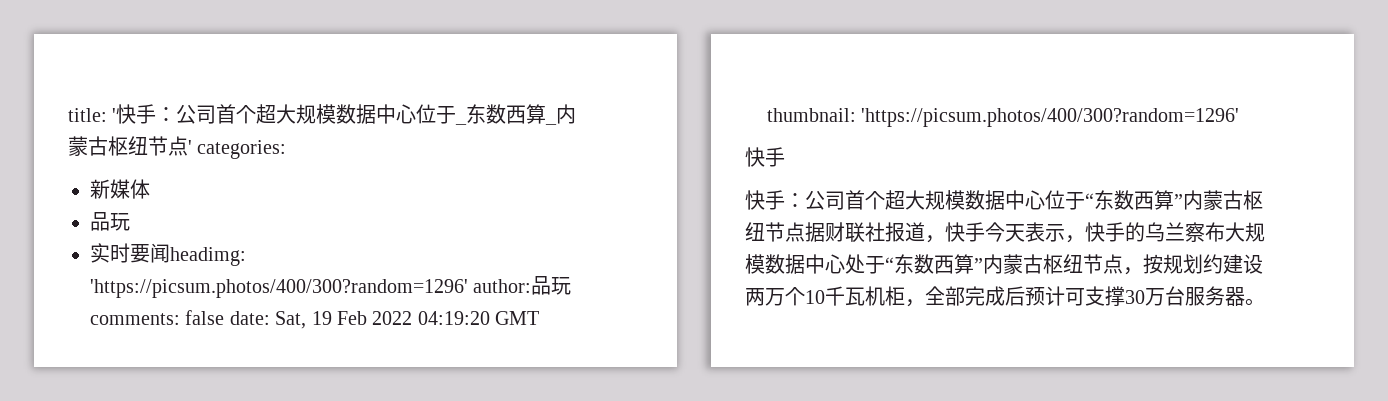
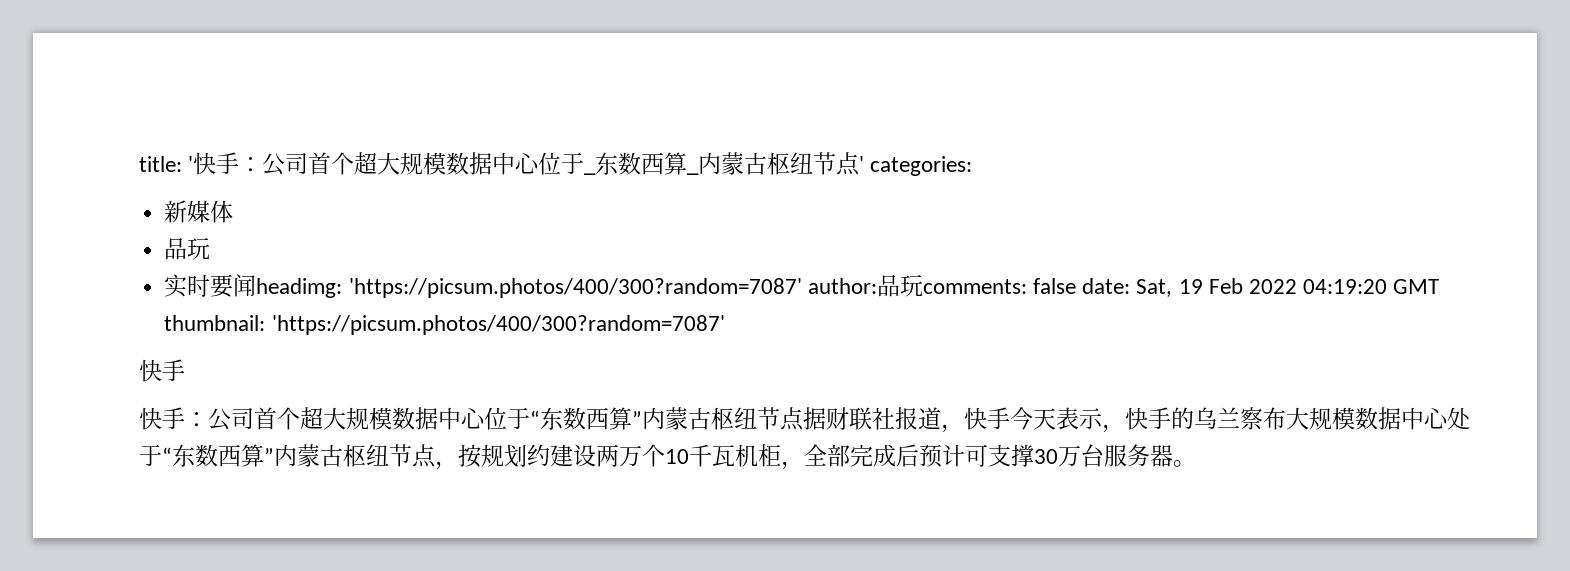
[90,279,468,298] 'https://picsum.photos/400/300?random=1296' -> [348,278,802,298] 'https://picsum.photos/400/300?random=7087'
[861,108,1240,127] 'https://picsum.photos/400/300?random=1296' -> [271,315,725,335] 'https://picsum.photos/400/300?random=7087'

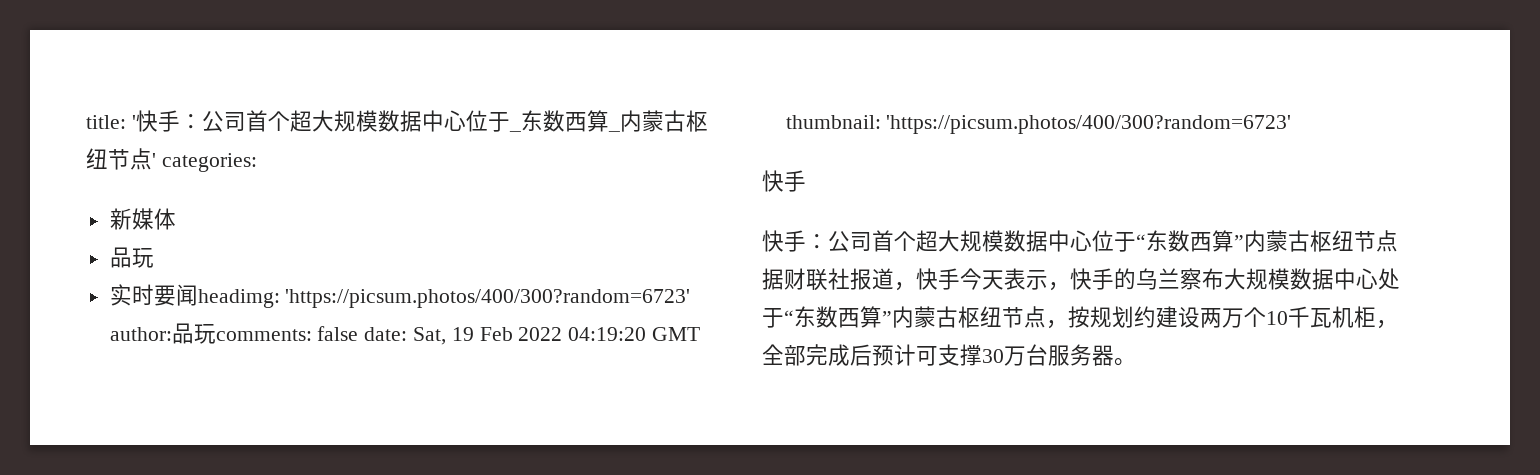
[348,278,802,298] 'https://picsum.photos/400/300?random=7087' -> [285,289,691,308] 'https://picsum.photos/400/300?random=6723'
[271,315,725,335] 'https://picsum.photos/400/300?random=7087' -> [886,115,1292,134] 'https://picsum.photos/400/300?random=6723'

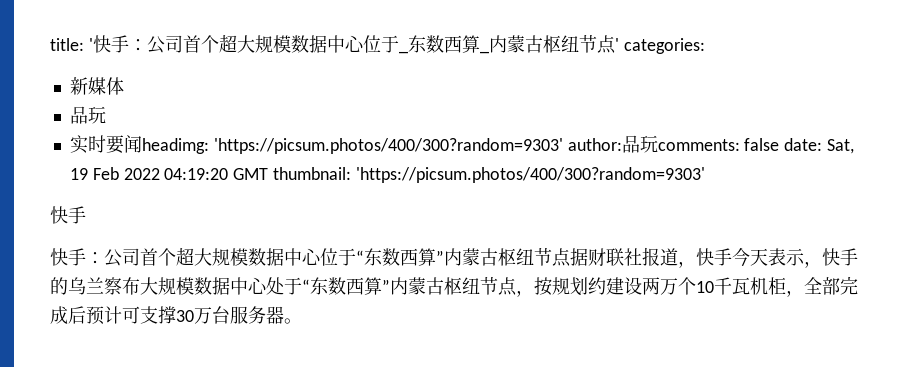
[285,289,691,308] 'https://picsum.photos/400/300?random=6723' -> [213,138,563,154] 'https://picsum.photos/400/300?random=9303'
[886,115,1292,134] 'https://picsum.photos/400/300?random=6723' -> [355,167,705,183] 'https://picsum.photos/400/300?random=9303'

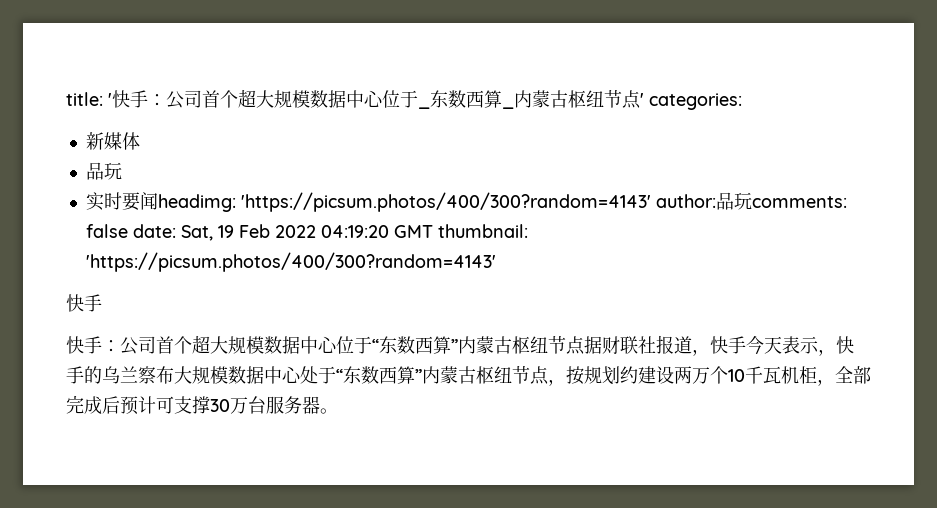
[213,138,563,154] 'https://picsum.photos/400/300?random=9303' -> [240,192,651,212] 'https://picsum.photos/400/300?random=4143'
[355,167,705,183] 'https://picsum.photos/400/300?random=9303' -> [85,252,496,272] 'https://picsum.photos/400/300?random=4143'

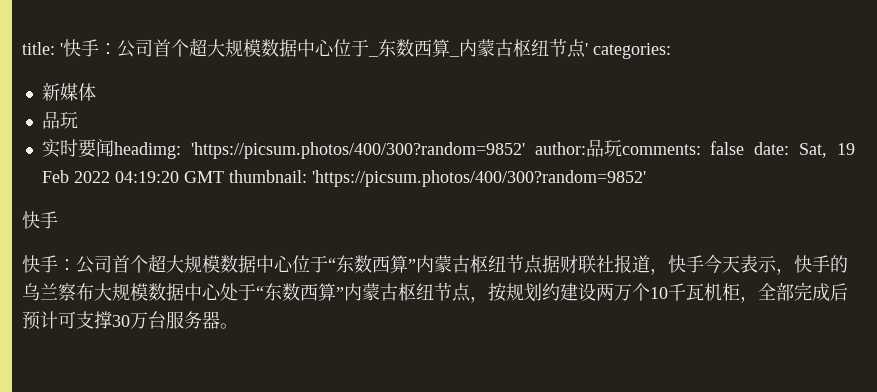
[240,192,651,212] 'https://picsum.photos/400/300?random=4143' -> [190,142,525,159] 'https://picsum.photos/400/300?random=9852'
[85,252,496,272] 'https://picsum.photos/400/300?random=4143' -> [311,170,646,187] 'https://picsum.photos/400/300?random=9852'

